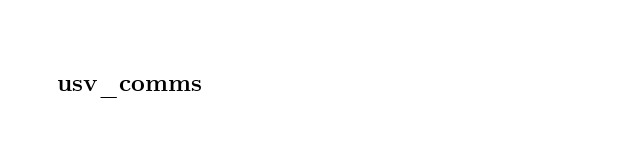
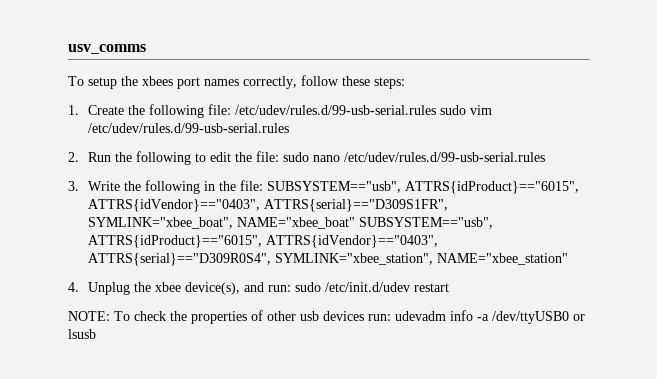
(202, 89) none -> [68,75,405,89] [68,104,492,118] [87,123,289,133] [68,151,545,165] [68,180,579,194] [87,199,448,212] [87,217,493,229] [87,235,438,248] [87,253,568,266] [68,282,449,295] [68,310,585,324] [68,329,96,339] // To setup the xbees port names correctly, follow these steps: // 1. Create the following file: /etc/udev/rules.d/99-usb-serial.rules sudo vim /etc/udev/rules.d/99-usb-serial.rules // 2. Run the following to edit the file: sudo nano /etc/udev/rules.d/99-usb-serial.rules // 3. Write the following in the file: SUBSYSTEM=="usb", ATTRS{idProduct}=="6015", ATTRS{idVendor}=="0403", ATTRS{serial}=="D309S1FR", SYMLINK="xbee_boat", NAME="xbee_boat" SUBSYSTEM=="usb", ATTRS{idProduct}=="6015", ATTRS{idVendor}=="0403", ATTRS{serial}=="D309R0S4", SYMLINK="xbee_station", NAME="xbee_station" // 4. Unplug the xbee device(s), and run: sudo /etc/init.d/udev restart // NOTE: To check the properties of other usb devices run: udevadm info -a /dev/ttyUSB0 or lsusb

